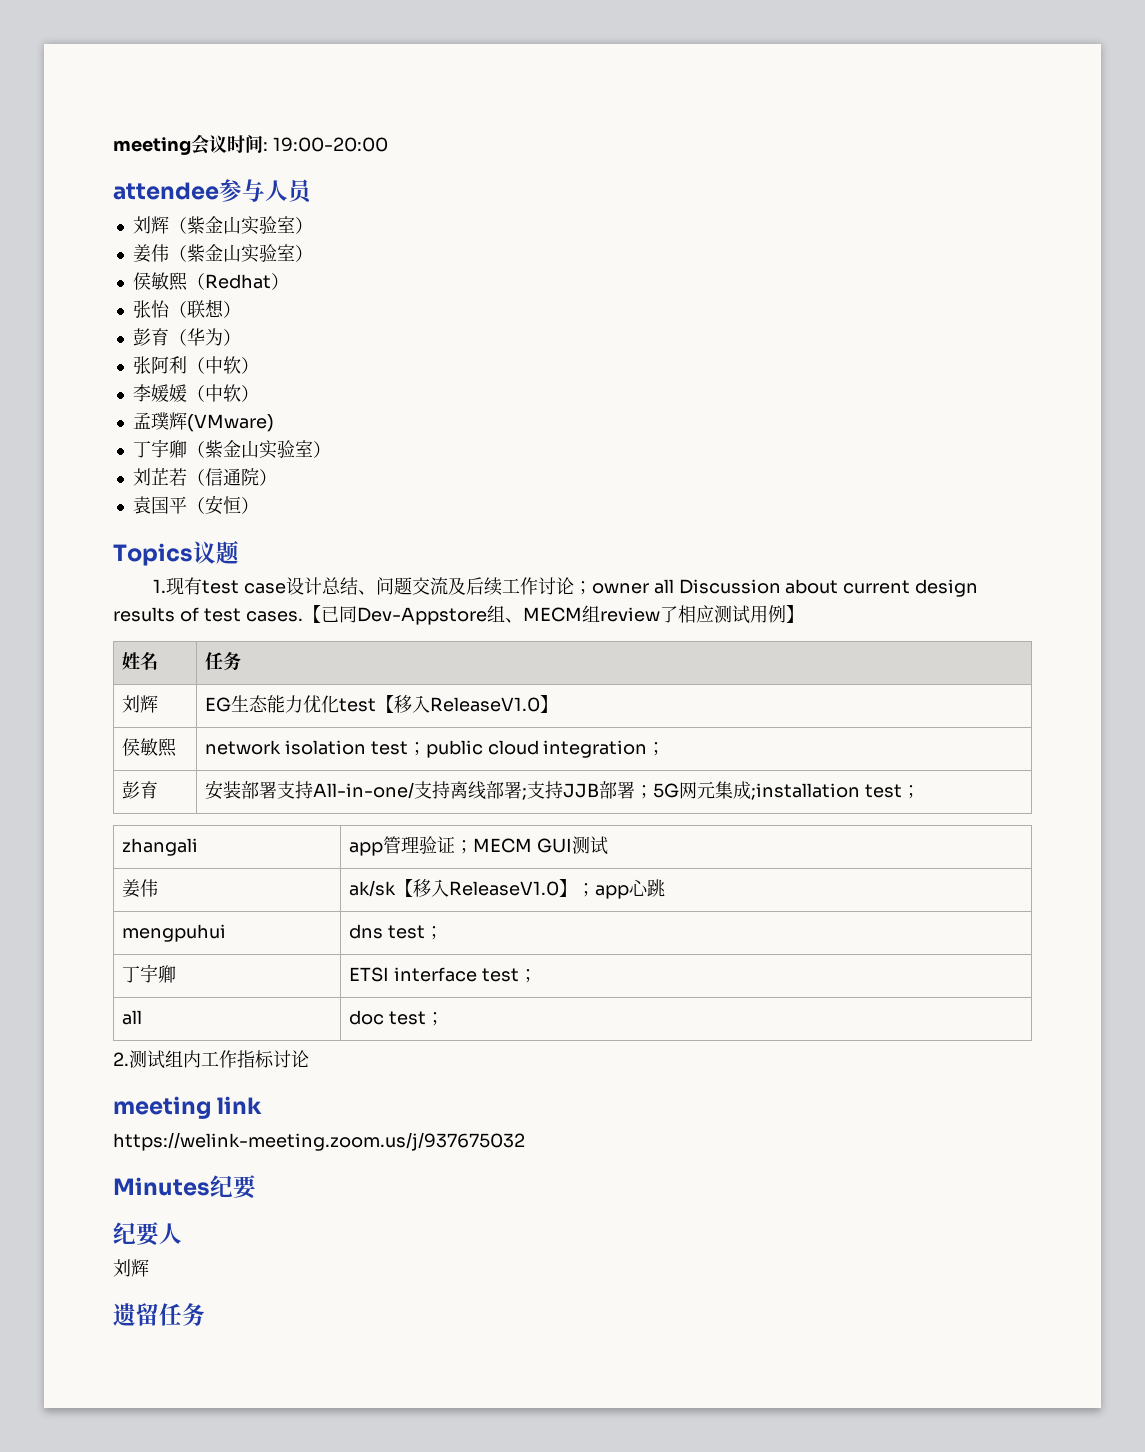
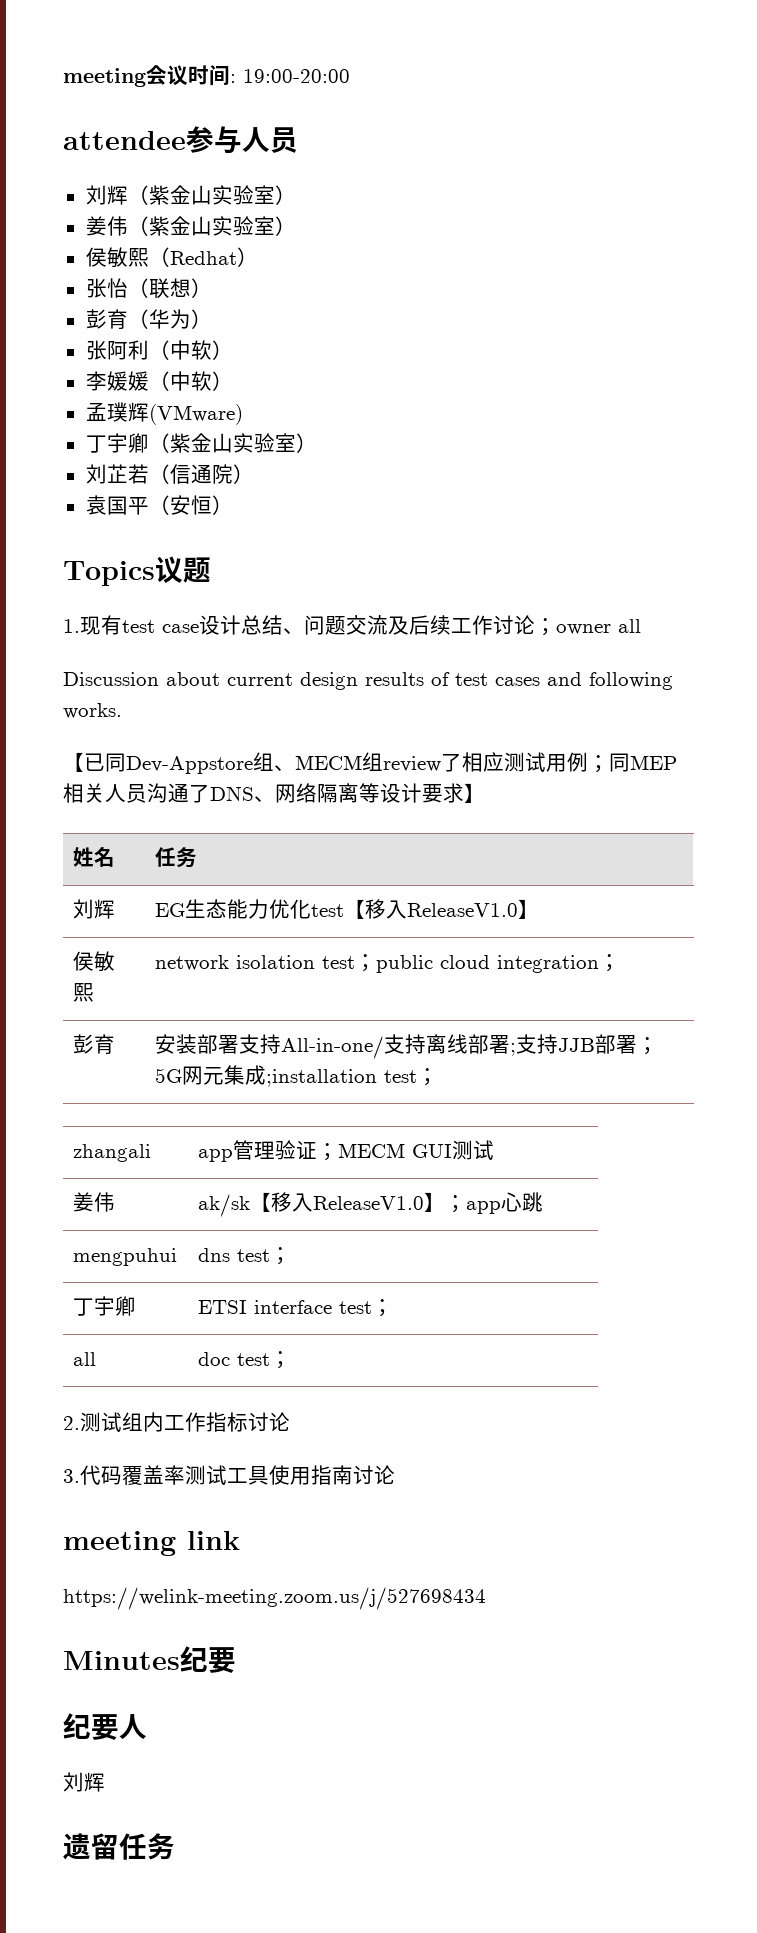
(674, 586) none -> (641, 626) //
[245,611,303,622] cases. -> [495,672,673,690] [63,703,122,719] cases and following works. //
(786, 614) none -> [588,753,677,773] [63,783,464,803] ；同MEP相关人员沟通了DNS、网络隔离等设计要求
(309, 1059) none -> [63,1465,395,1485] // 3.代码覆盖率测试工具使用指南讨论
[113,1132,525,1151] https://welink-meeting.zoom.us/j/937675032 -> [63,1587,486,1610] https://welink-meeting.zoom.us/j/527698434

